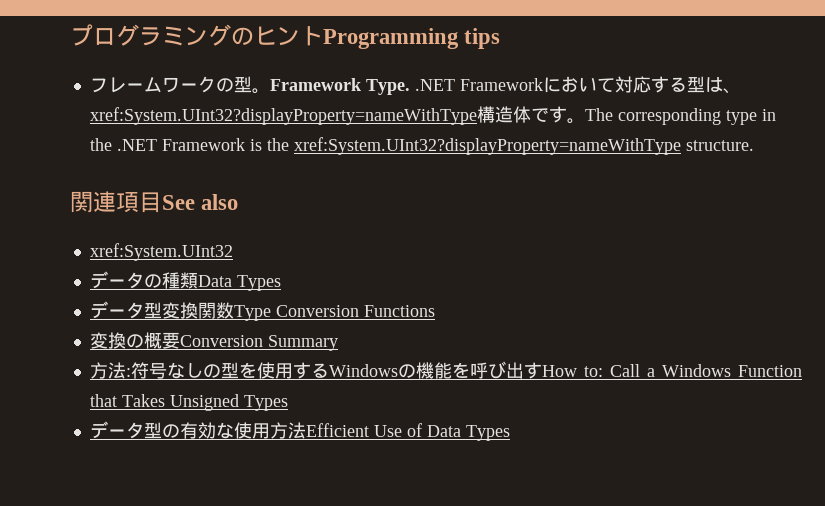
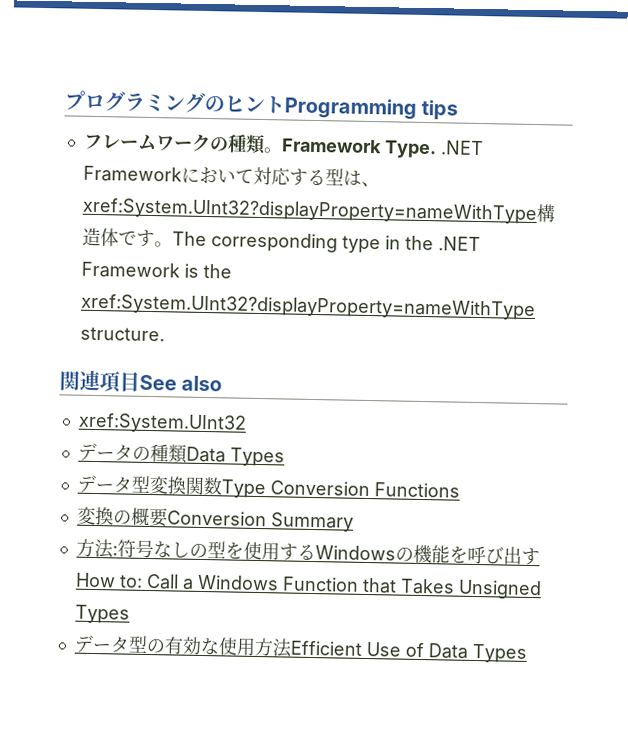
[233,76,252,93] 型 -> [226,134,266,155] 種類

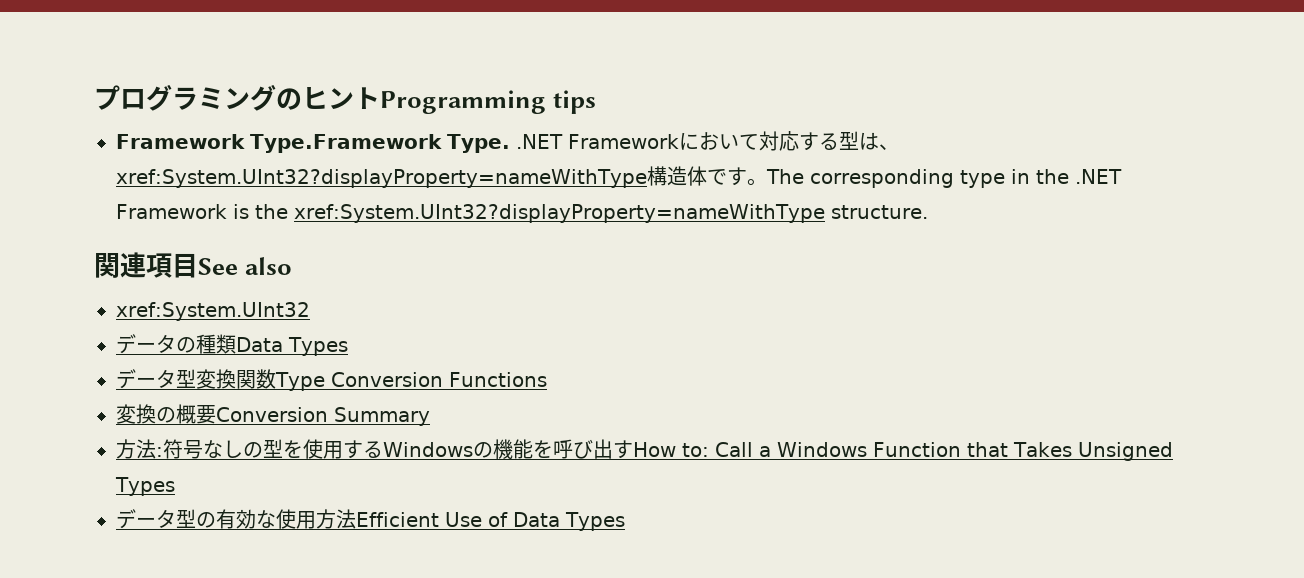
[82,133,382,155] フレームワークの種類。Framework -> [116,134,442,153] Framework Type.Framework

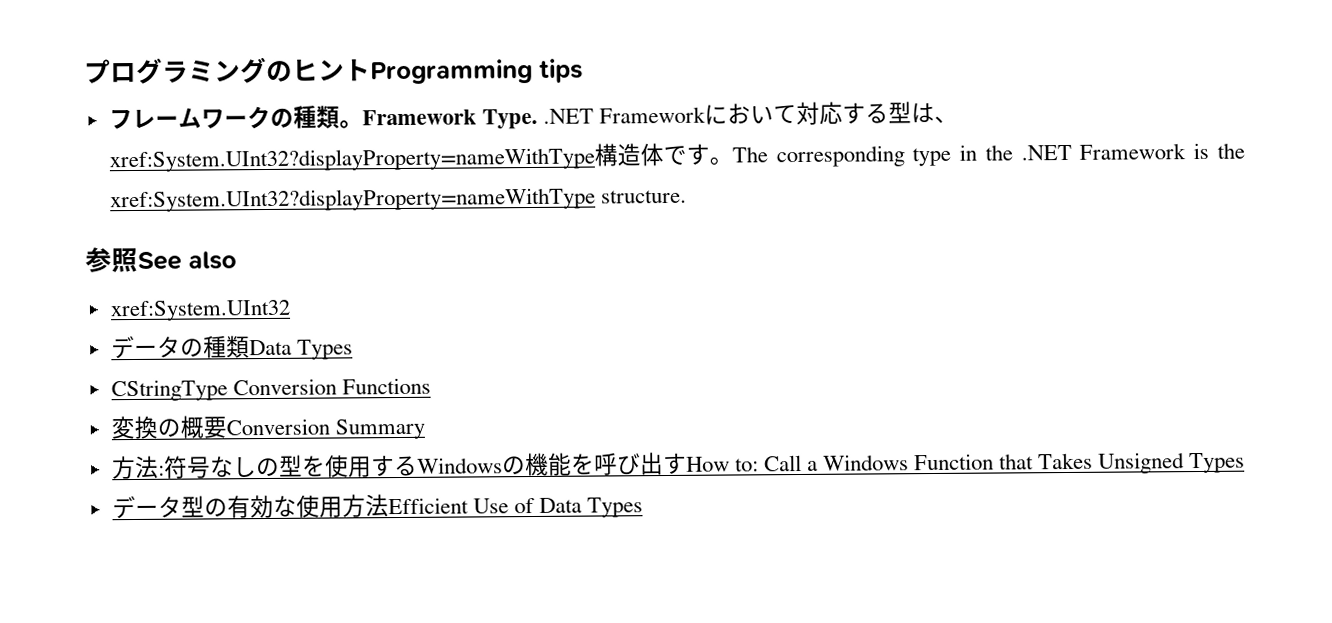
[116,134,442,153] Framework Type.Framework -> [108,105,477,130] フレームワークの種類。Framework
[94,252,198,278] 関連項目 -> [85,247,138,273] 参照
[116,369,325,391] データ型変換関数Type -> [110,379,228,402] CStringType

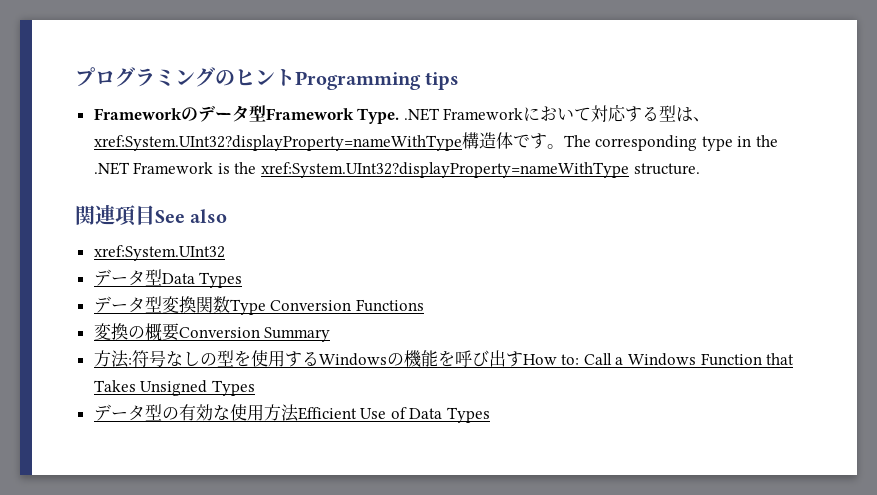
[108,105,363,130] フレームワークの種類。 -> [93,105,266,122] Frameworkのデータ型
[85,247,138,273] 参照 -> [75,204,155,226] 関連項目
[179,335,250,359] の種類 -> [144,269,162,286] 型
[110,379,228,402] CStringType -> [93,296,266,315] データ型変換関数Type

